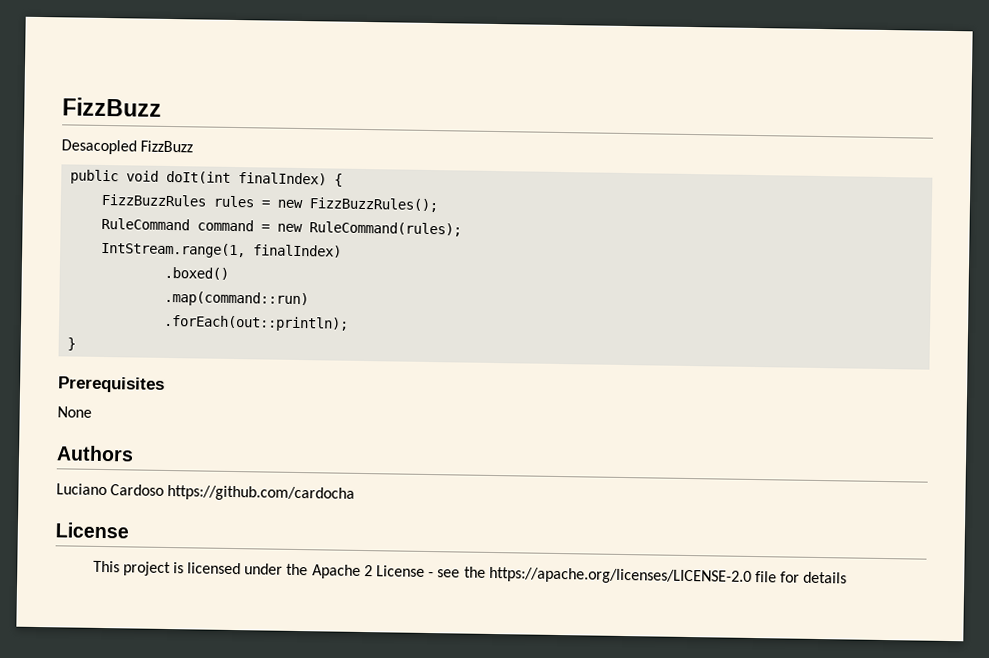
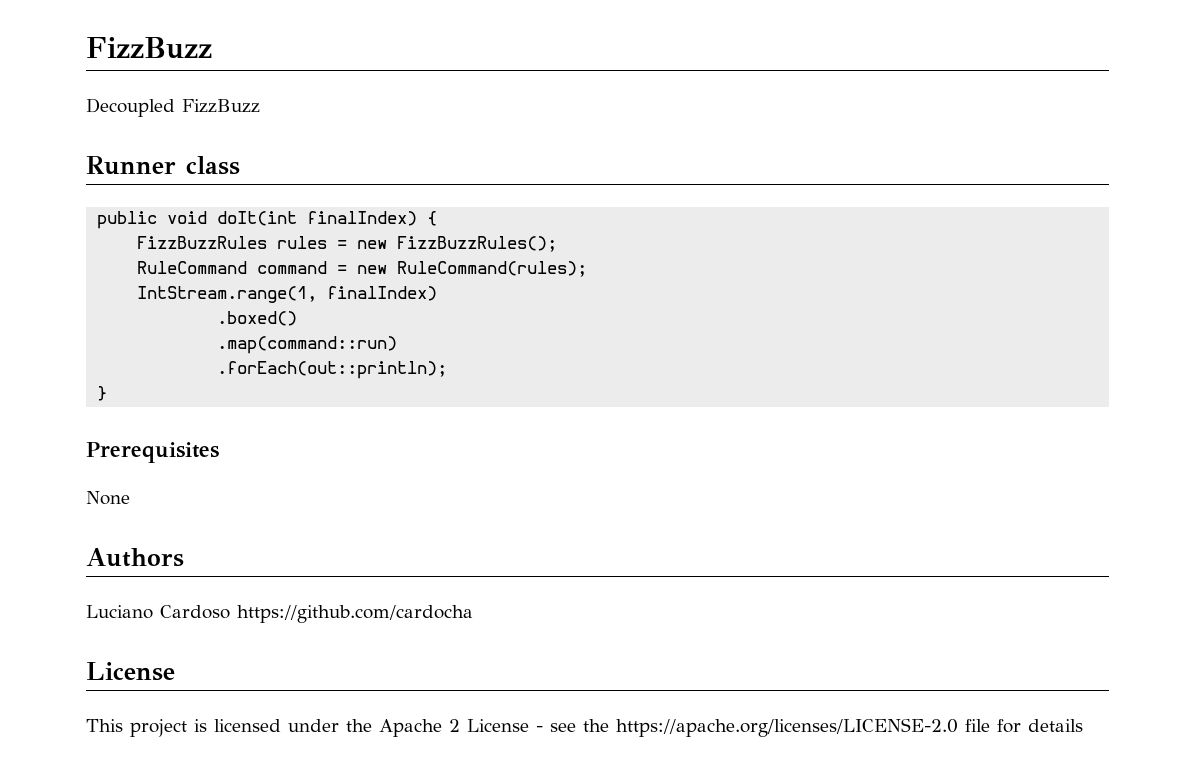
[62,97,162,117] [61,139,194,155] FizzBuzz // Desacopled FizzBuzz -> [86,37,212,59] [86,98,260,117] [86,156,240,175] FizzBuzz // Decoupled FizzBuzz // Runner class

